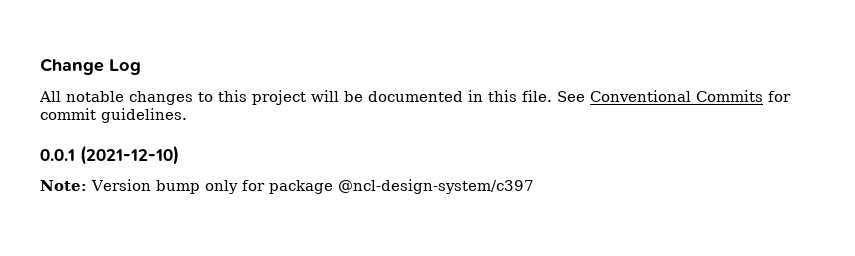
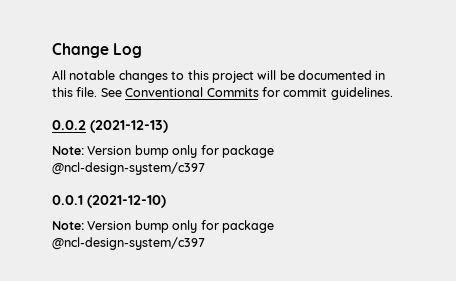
(187, 115) none -> [52,120,168,133] [52,145,274,158] [52,162,205,175] // 0.0.2 (2021-12-13) // Note: Version bump only for package @ncl-design-system/c397

